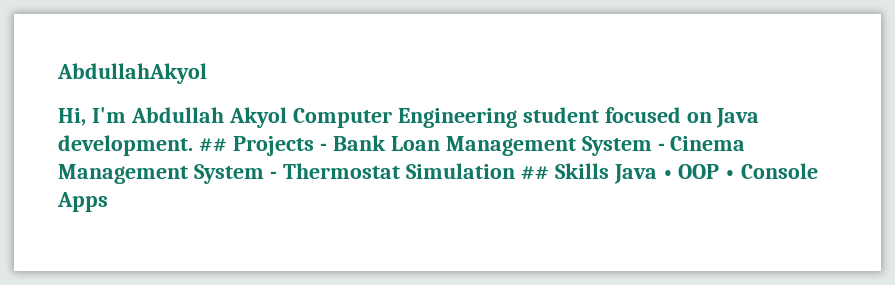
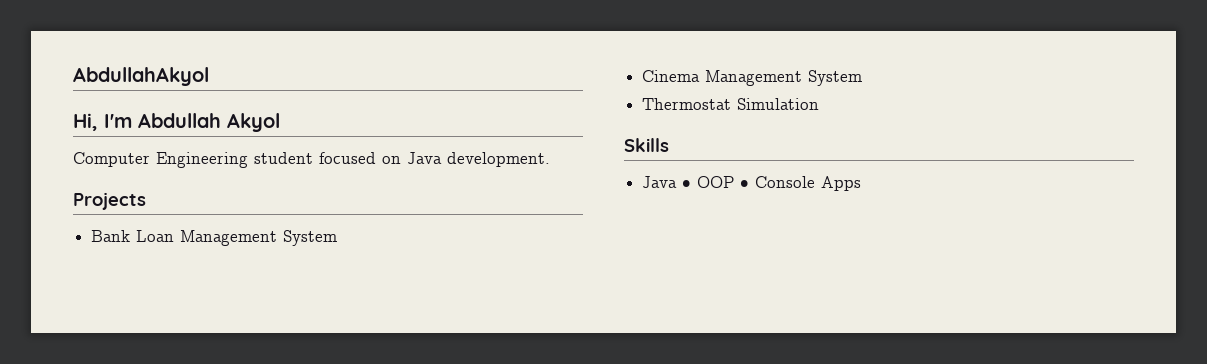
(287, 117) none -> (280, 122) //
[198,138,227,152] ## -> (550, 159) //
[319,143,327,151] - -> (146, 201) //
[657,143,665,151] - -> (338, 238) //
[269,171,277,179] - -> (863, 78) //
[520,166,549,180] ## -> (820, 104) //
(609, 171) none -> (669, 145) //

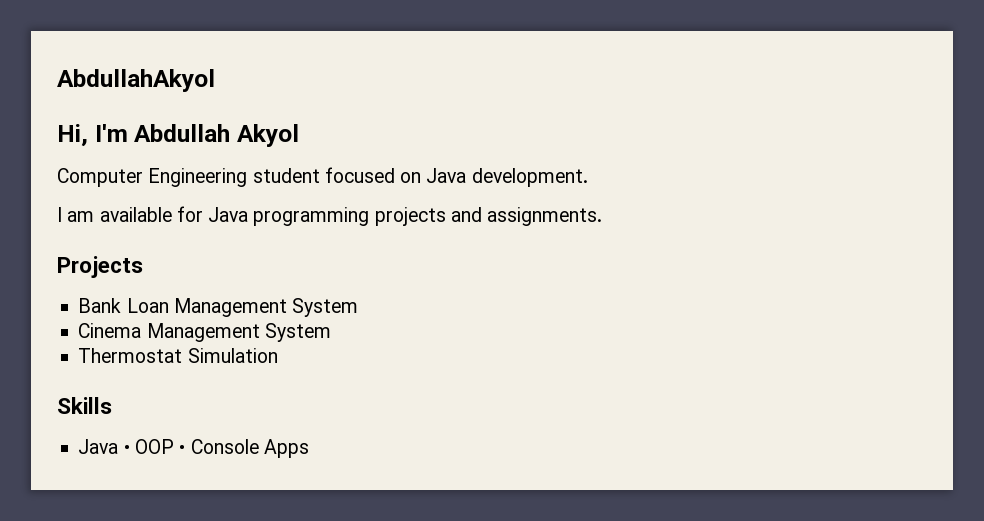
(550, 159) none -> [57,206,603,226] // I am available for Java programming projects and assignments.

